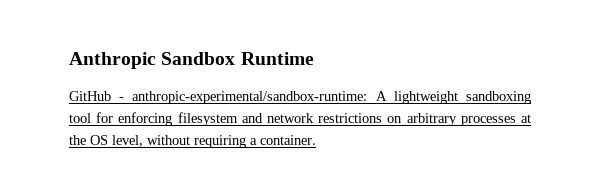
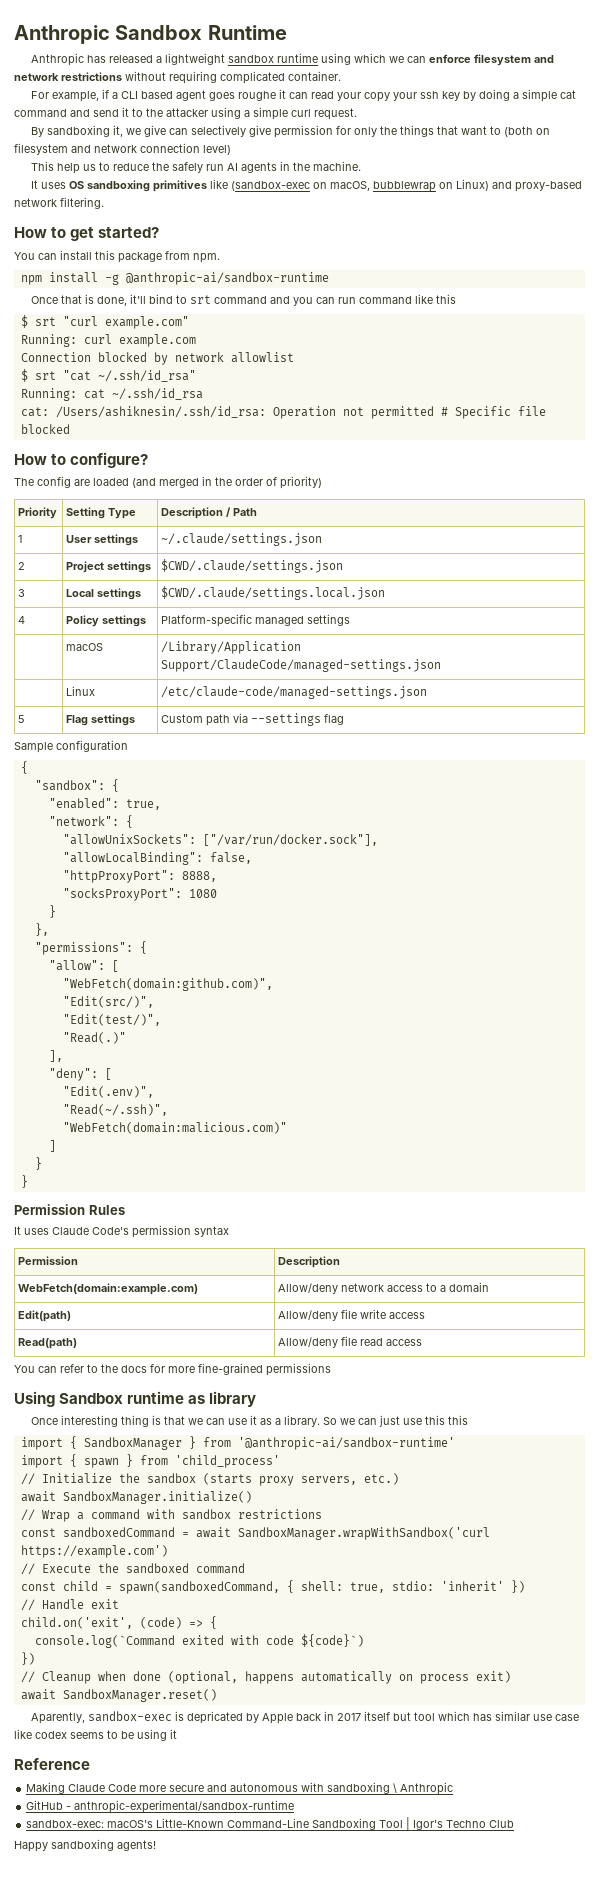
[69,91,531,104] [69,112,531,126] [69,135,316,148] GitHub - anthropic-experimental/sandbox-runtime: A lightweight sandboxing tool for enforcing filesystem and network restrictions on arbitrary processes at the OS level, without requiring a container. -> [31,53,555,66] [14,71,341,84] [31,89,577,102] [14,107,357,120] [31,125,551,138] [14,143,231,155] [31,161,362,174] [31,179,583,192] [14,197,104,209] [14,227,160,241] [14,250,220,263] [20,272,329,285] [31,294,457,306] [20,315,189,329] [20,334,196,347] [20,352,294,365] [20,369,196,382] [20,388,203,401] [20,406,546,419] [20,424,70,434] [14,452,149,468] [14,476,322,489] [18,507,58,519] [66,507,137,519] [161,507,258,519] [18,535,23,543] [66,534,139,546] [161,533,323,546] [18,562,26,570] [66,561,152,573] [161,559,344,573] [18,589,26,597] [66,588,142,600] [161,586,386,600] [18,616,26,624] [66,615,147,627] [161,614,351,627] [66,643,104,651] [161,641,302,654] [161,659,442,672] [66,686,96,696] [161,686,428,699] [18,715,26,723] [66,714,136,726] [161,713,345,726] [14,740,128,753] [20,761,28,774] [34,779,119,792] [48,798,161,810] [48,815,133,828] [62,834,378,846] [62,852,252,865] [62,870,217,883] [62,888,217,901] [48,905,56,918] [34,923,49,936] [34,941,147,955] [48,960,119,972] [62,978,273,991] [62,996,154,1008] [62,1014,161,1026] [62,1032,126,1044] [48,1050,63,1062] [48,1068,112,1081] [62,1086,154,1098] [62,1104,168,1116] [62,1122,287,1134] [48,1140,56,1152] [34,1157,42,1170] [20,1175,28,1188] [14,1204,125,1215] [14,1225,229,1238] [18,1256,79,1265] [278,1256,341,1268] [18,1283,199,1295] [278,1282,490,1294] [18,1310,72,1322] [278,1309,426,1321] [18,1338,78,1349] [278,1336,423,1348] [14,1363,331,1376] [14,1391,257,1407] [31,1415,469,1427] [20,1436,455,1450] [20,1454,280,1468] [20,1473,399,1486] [20,1491,252,1504] [20,1509,322,1522] [20,1527,490,1540] [20,1545,168,1558] [20,1563,245,1575] [20,1580,525,1594] [20,1599,119,1611] [20,1616,217,1629] [34,1634,364,1648] [20,1652,35,1665] [20,1671,511,1684] [20,1689,217,1702] [31,1711,580,1724] [14,1729,177,1741] [14,1758,90,1770] [26,1782,454,1795] [26,1800,295,1813] [26,1817,515,1831] [14,1839,156,1852] Anthropic has released a lightweight sandbox runtime using which we can enforce filesystem and network restrictions without requiring complicated container. // For example, if a CLI based agent goes roughe it can read your copy your ssh key by doing a simple cat command and send it to the attacker using a simple curl request. // By sandboxing it, we give can selectively give permission for only the things that want to (both on filesystem and network connection level) // This help us to reduce the safely run AI agents in the machine. // It uses OS sandboxing primitives like (sandbox-exec on macOS, bubblewrap on Linux) and proxy-based network filtering. // How to get started? // You can install this package from npm. // npm install -g @anthropic-ai/sandbox-runtime // Once that is done, it'll bind to srt command and you can run command like this // $ srt "curl example.com" // Running: curl example.com // Connection blocked by network allowlist // $ srt "cat ~/.ssh/id_rsa" // Running: cat ~/.ssh/id_rsa // cat: /Users/ashiknesin/.ssh/id_rsa: Operation not permitted # Specific file blocked // How to configure? // The config are loaded (and merged in the order of priority) // Priority | Setting Type | Description / Path // 1 | User settings | ~/.claude/settings.json // 2 | Project settings | $CWD/.claude/settings.json // 3 | Local settings | $CWD/.claude/settings.local.json // 4 | Policy settings | Platform-specific managed settings // | macOS | /Library/Application Support/ClaudeCode/managed-settings.json // | Linux | /etc/claude-code/managed-settings.json // 5 | Flag settings | Custom path via --settings flag // Sample configuration // { // "sandbox": { // "enabled": true, // "network": { // "allowUnixSockets": ["/var/run/docker.sock"], // "allowLocalBinding": false, // "httpProxyPort": 8888, // "socksProxyPort": 1080 // } // }, // "permissions": { // "allow": [ // "WebFetch(domain:github.com)", // "Edit(src/)", // "Edit(test/)", // "Read(.)" // ], // "deny": [ // "Edit(.env)", // "Read(~/.ssh)", // "WebFetch(domain:malicious.com)" // ] // } // } // Permission Rules // It uses Claude Code's permission syntax // Permission | Description // WebFetch(domain:example.com) | Allow/deny network access to a domain // Edit(path) | Allow/deny file write access // Read(path) | Allow/deny file read access // You can refer to the docs for more fine-grained permissions // Using Sandbox runtime as library // Once interesting thing is that we can use it as a library. So we can just use this this // import { SandboxManager } from '@anthropic-ai/sandbox-runtime' // import { spawn } from 'child_process' // // Initialize the sandbox (starts proxy servers, etc.) // await SandboxManager.initialize() // // Wrap a command with sandbox restrictions // const sandboxedCommand = await SandboxManager.wrapWithSandbox('curl https://example.com') // // Execute the sandboxed command // const child = spawn(sandboxedCommand, { shell: true, stdio: 'inherit' }) // // Handle exit // child.on('exit', (code) => { // console.log(`Command exited with code ${code}`) // }) // // Cleanup when done (optional, happens automatically on process exit) // await SandboxManager.reset() // Aparently, sandbox-exec is depricated by Apple back in 2017 itself but tool which has similar use case like codex seems to be using it // Reference // Making Claude Code more secure and autonomous with sandboxing \ Anthropic // GitHub - anthropic-experimental/sandbox-runtime // sandbox-exec: macOS's Little-Known Command-Line Sandboxing Tool | Igor's Techno Club // Happy sandboxing agents!

